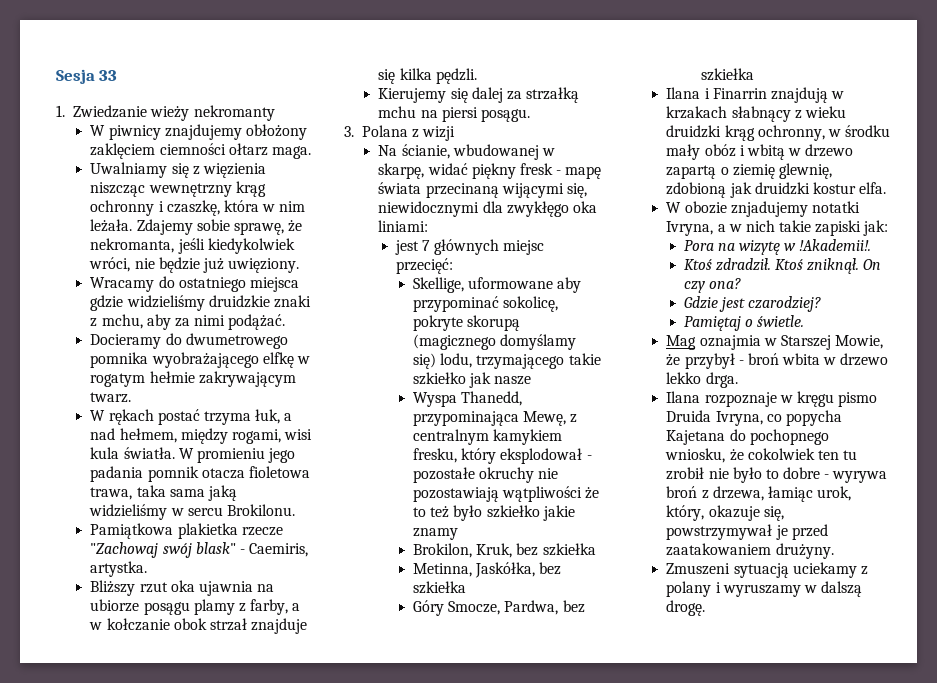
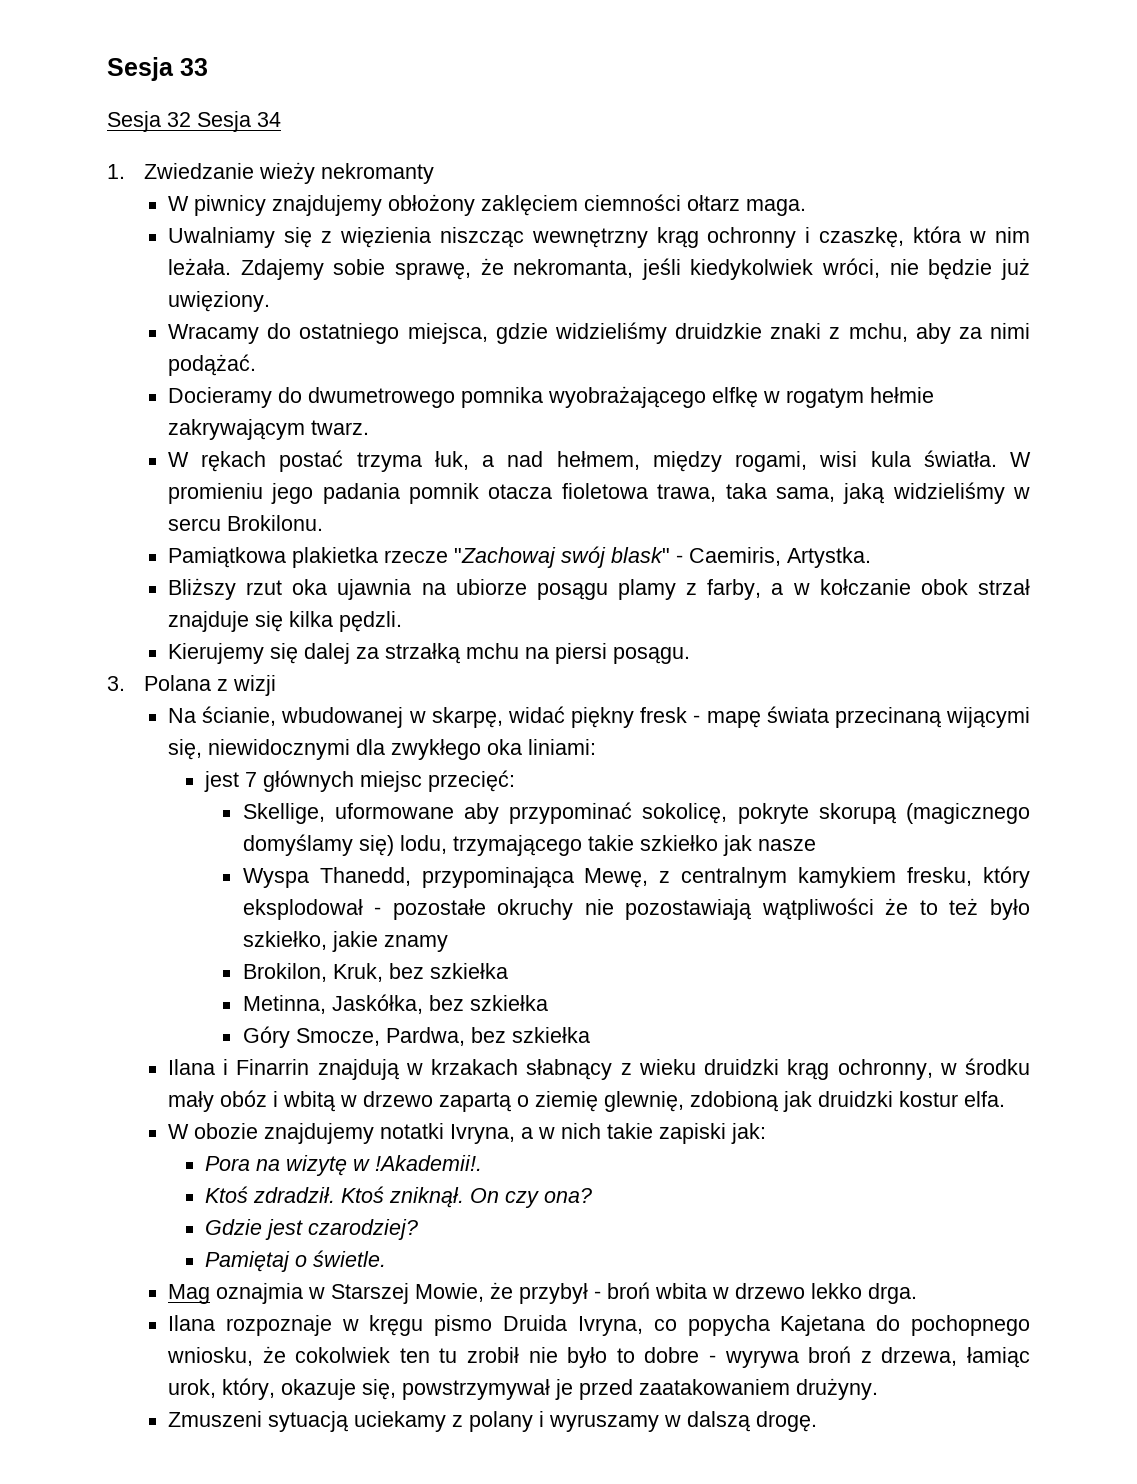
(118, 75) none -> [107,111,281,132] // Sesja 32 Sesja 34
[249,277,299,292] miejsca -> [407,323,488,344] miejsca,
[169,489,205,497] sama -> [775,487,835,502] sama,
[90,561,148,577] artystka. -> [787,547,872,568] Artystka.
[506,201,569,217] zwykłęgo -> [391,739,482,760] zwykłego
[486,505,540,518] szkiełko -> [242,931,327,950] szkiełko,
[730,201,808,217] znjadujemy -> [264,1123,375,1144] znajdujemy

